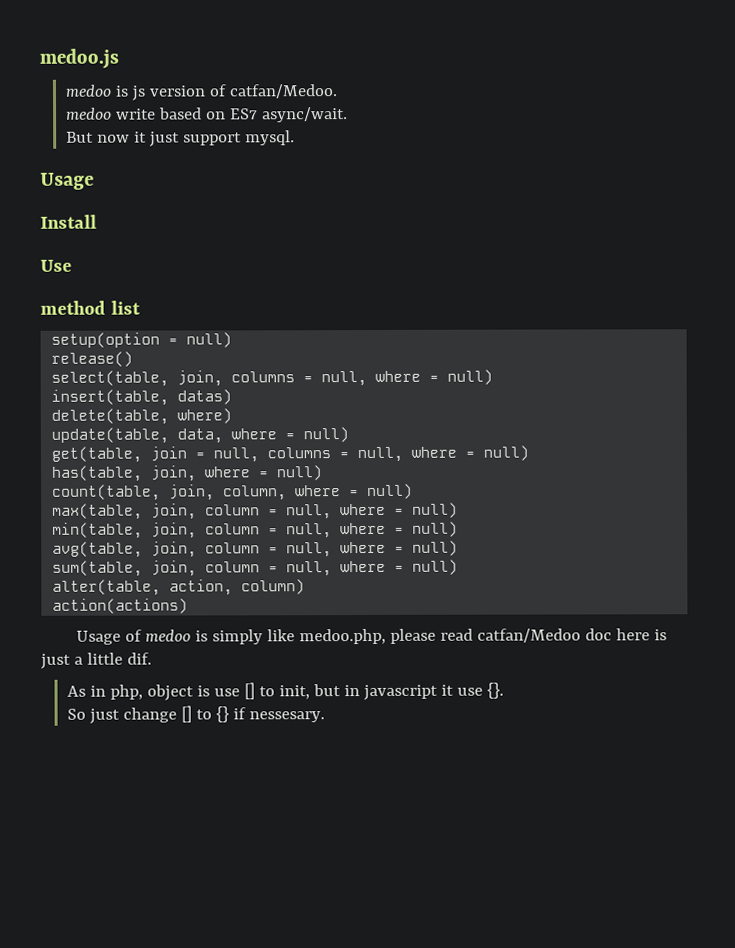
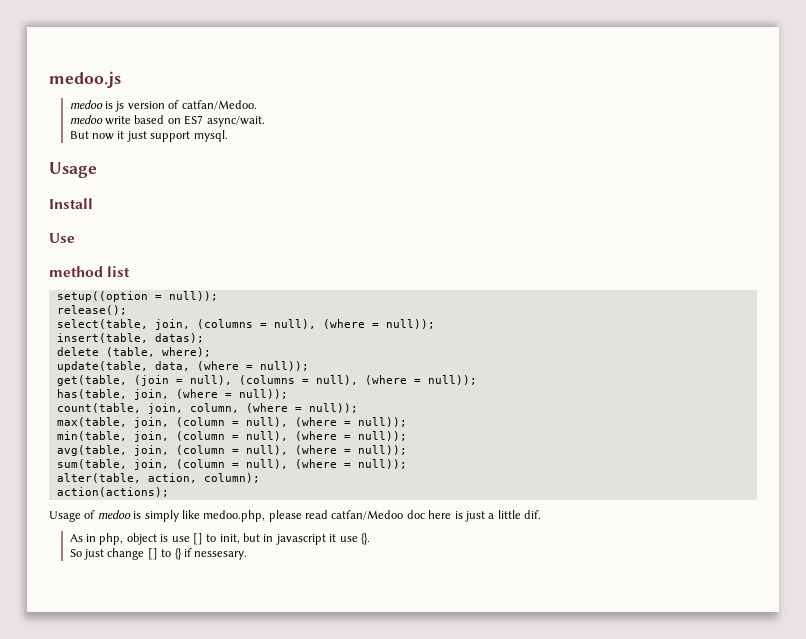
[51,332,233,348] [51,351,134,367] [51,369,494,387] [51,389,233,406] [51,408,233,425] [51,427,350,444] [51,445,530,463] setup(option = null) // release() // select(table, join, columns = null, where = null) // insert(table, datas) // delete(table, where) // update(table, data, where = null) // get(table, join = null, columns = null, where = null) -> [56,291,218,302] [56,305,127,315] [56,319,435,330] [56,333,204,343] [56,347,211,357] [56,361,309,372] [56,375,477,386] setup((option = null)); // release(); // select(table, join, (columns = null), (where = null)); // insert(table, datas); // delete (table, where); // update(table, data, (where = null)); // get(table, (join = null), (columns = null), (where = null));
[204,465,324,481] where = null) -> [175,389,288,399] (where = null));
[295,483,414,500] where = null) -> [245,403,358,413] (where = null));
[205,502,459,520] [52,521,459,539] [52,540,459,558] [52,559,459,577] column = null, where = null) // min(table, join, column = null, where = null) // avg(table, join, column = null, where = null) // sum(table, join, column = null, where = null) -> [175,417,407,427] [56,431,407,442] [56,445,407,456] [56,459,407,470] (column = null), (where = null)); // min(table, join, (column = null), (where = null)); // avg(table, join, (column = null), (where = null)); // sum(table, join, (column = null), (where = null));
[241,579,306,595] [52,598,189,614] column) // action(actions) -> [203,473,260,483] [56,487,169,497] column); // action(actions);

